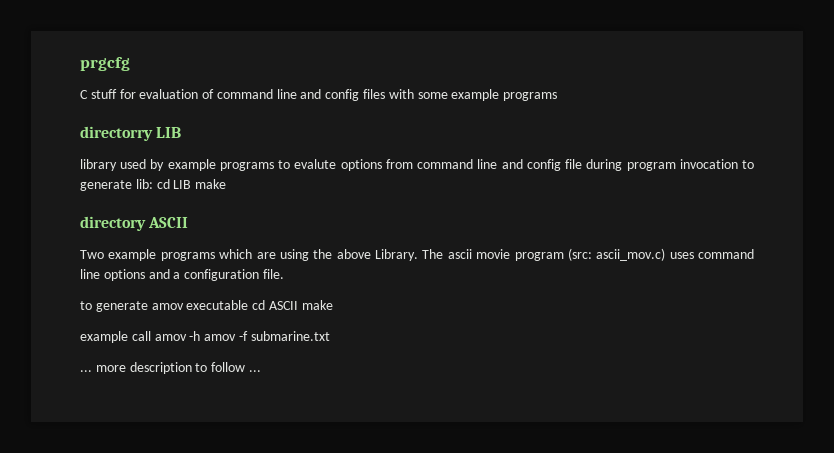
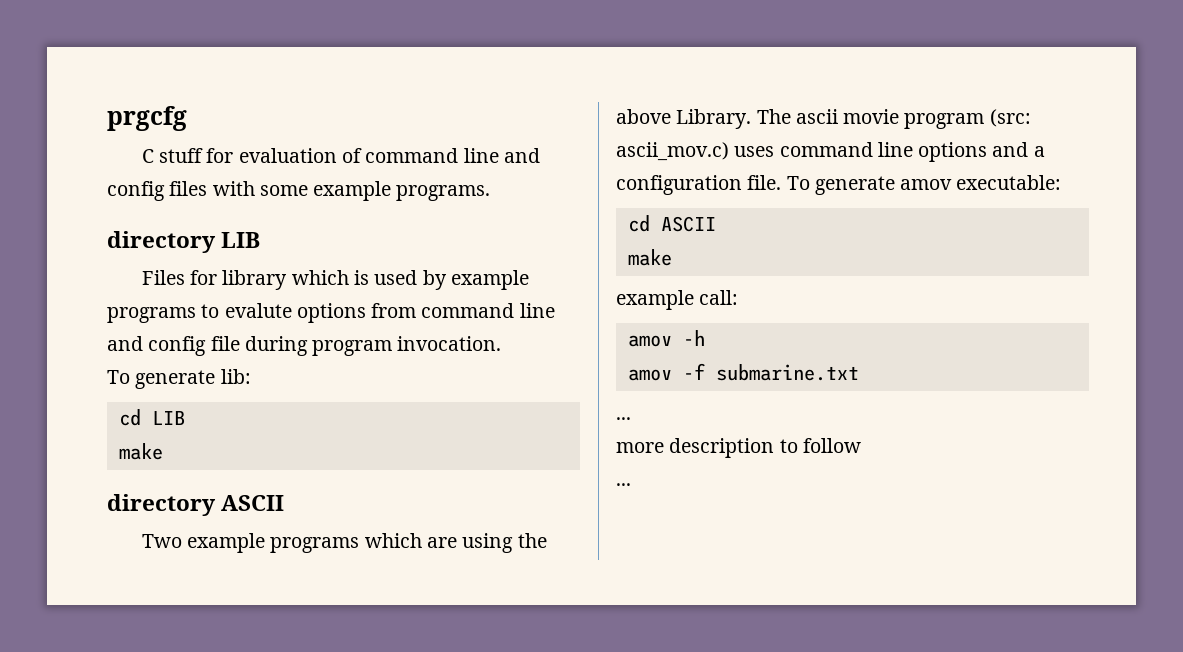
[503,92,558,101] [80,126,182,141] [80,159,117,171] programs // directorry LIB // library -> [396,185,491,201] [107,231,261,253] [141,270,369,290] programs. // directory LIB // Files for library which is
[679,159,755,169] invocation to -> [397,336,502,351] [107,370,130,384] invocation. // To
(153, 184) none -> (251, 376) //
(192, 184) none -> (185, 418) //
[80,301,92,310] // to -> [786,176,810,190] To
[186,300,249,310] executable -> [956,175,1062,190] executable: //
(298, 305) none -> (716, 224) //
[131,331,151,341] call -> [699,290,739,305] call: //
(201, 336) none -> (705, 338) //
(92, 371) none -> (631, 418) //
(246, 367) none -> (861, 445) //

